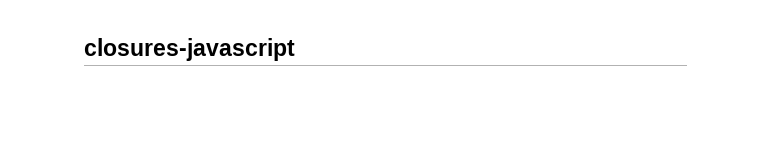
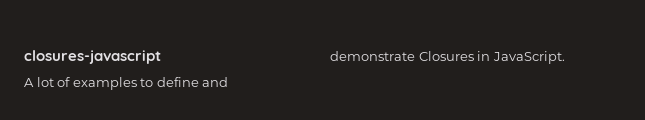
(295, 49) none -> [24,77,229,90] [330,51,565,64] // A lot of examples to define and demonstrate Closures in JavaScript.

